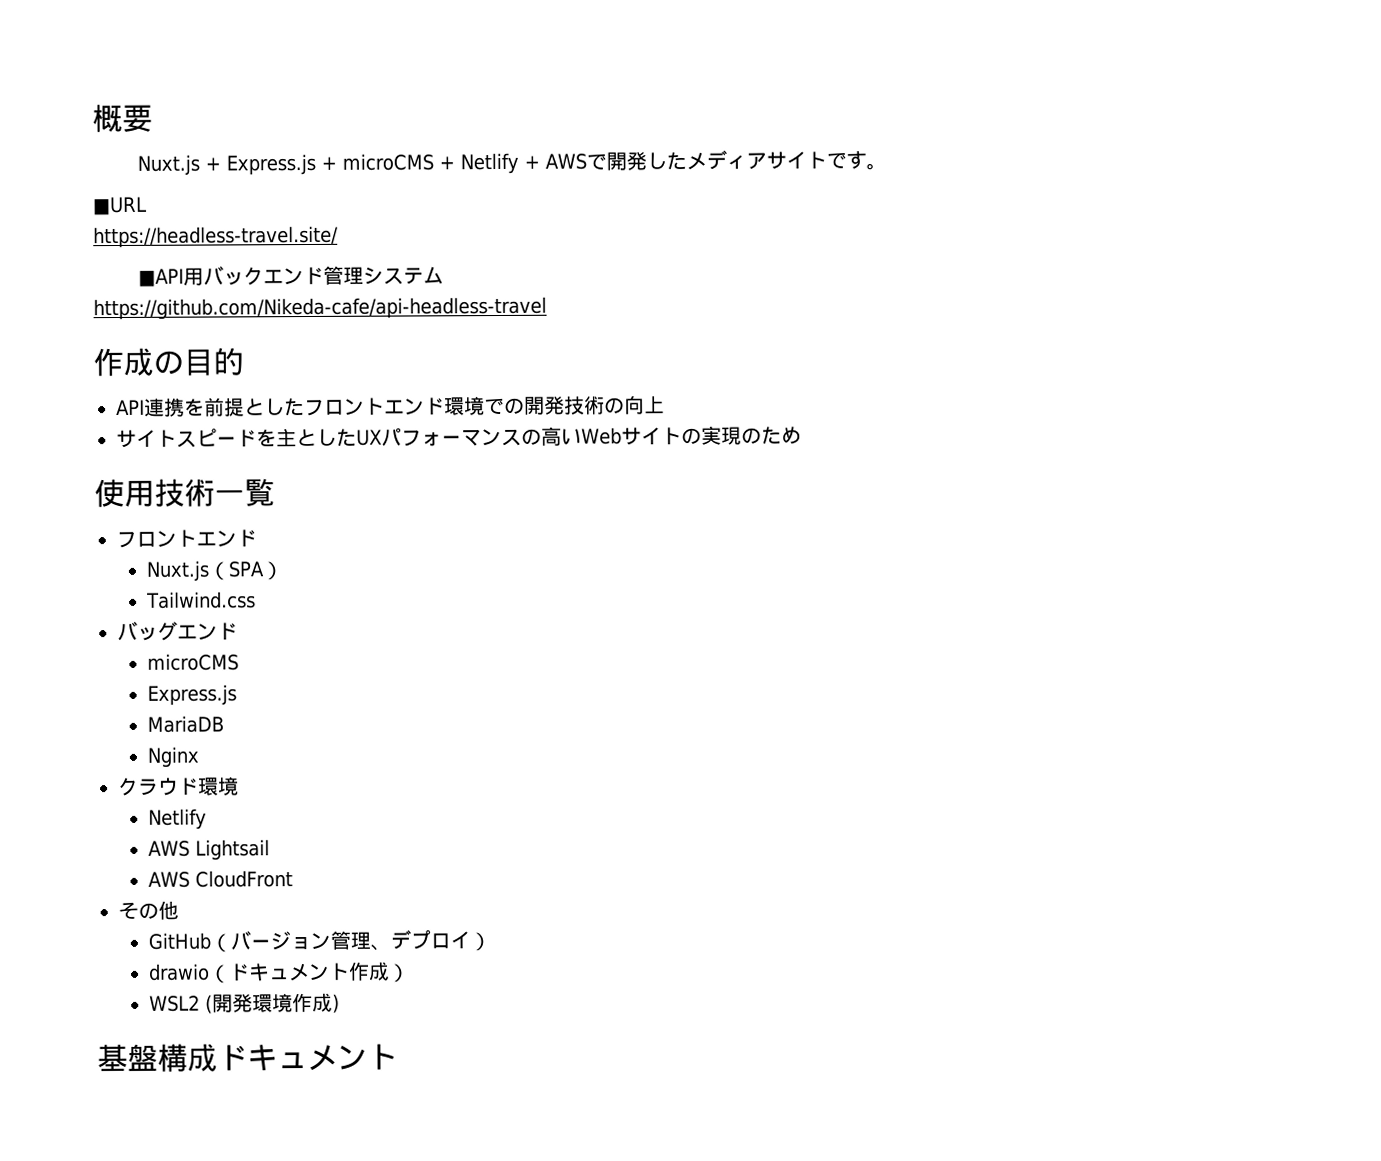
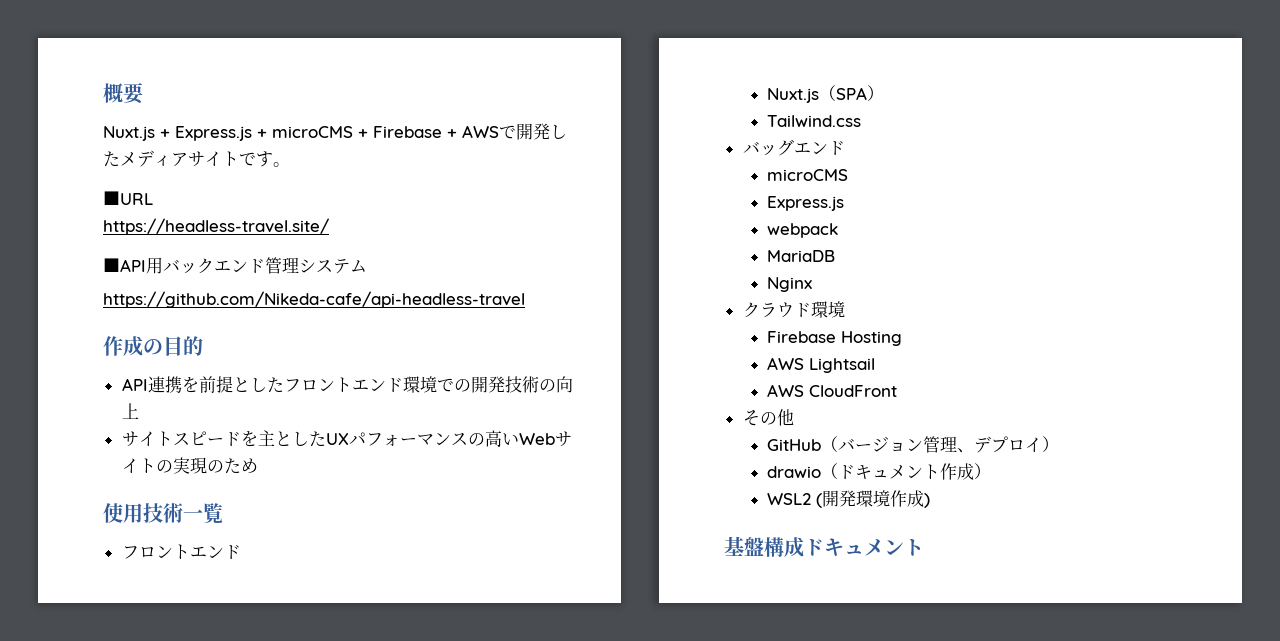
[460,152,520,175] Netlify -> [373,126,442,138] Firebase
(238, 695) none -> [767,223,839,238] // webpack
[148,808,208,830] Netlify -> [767,331,903,346] Firebase Hosting

